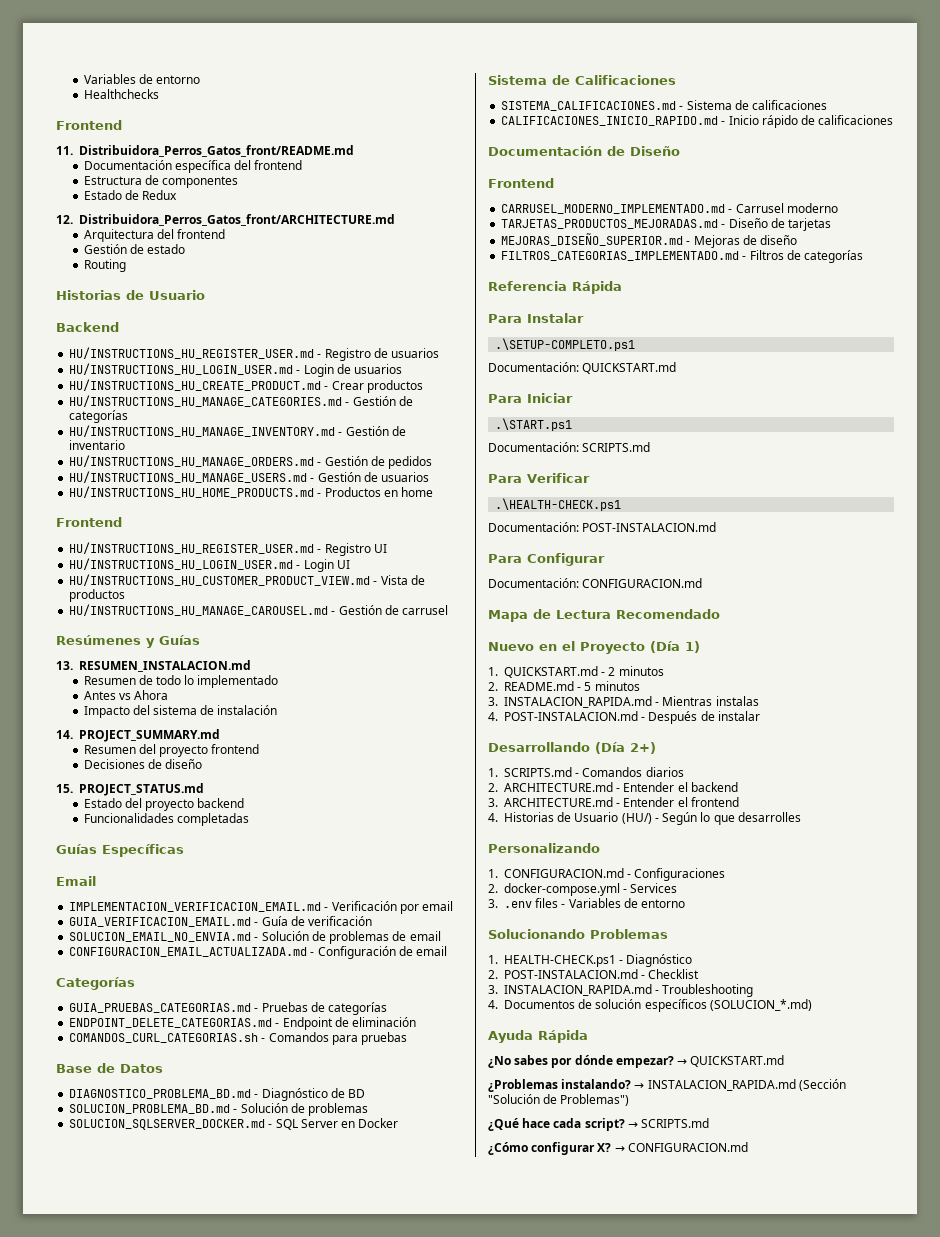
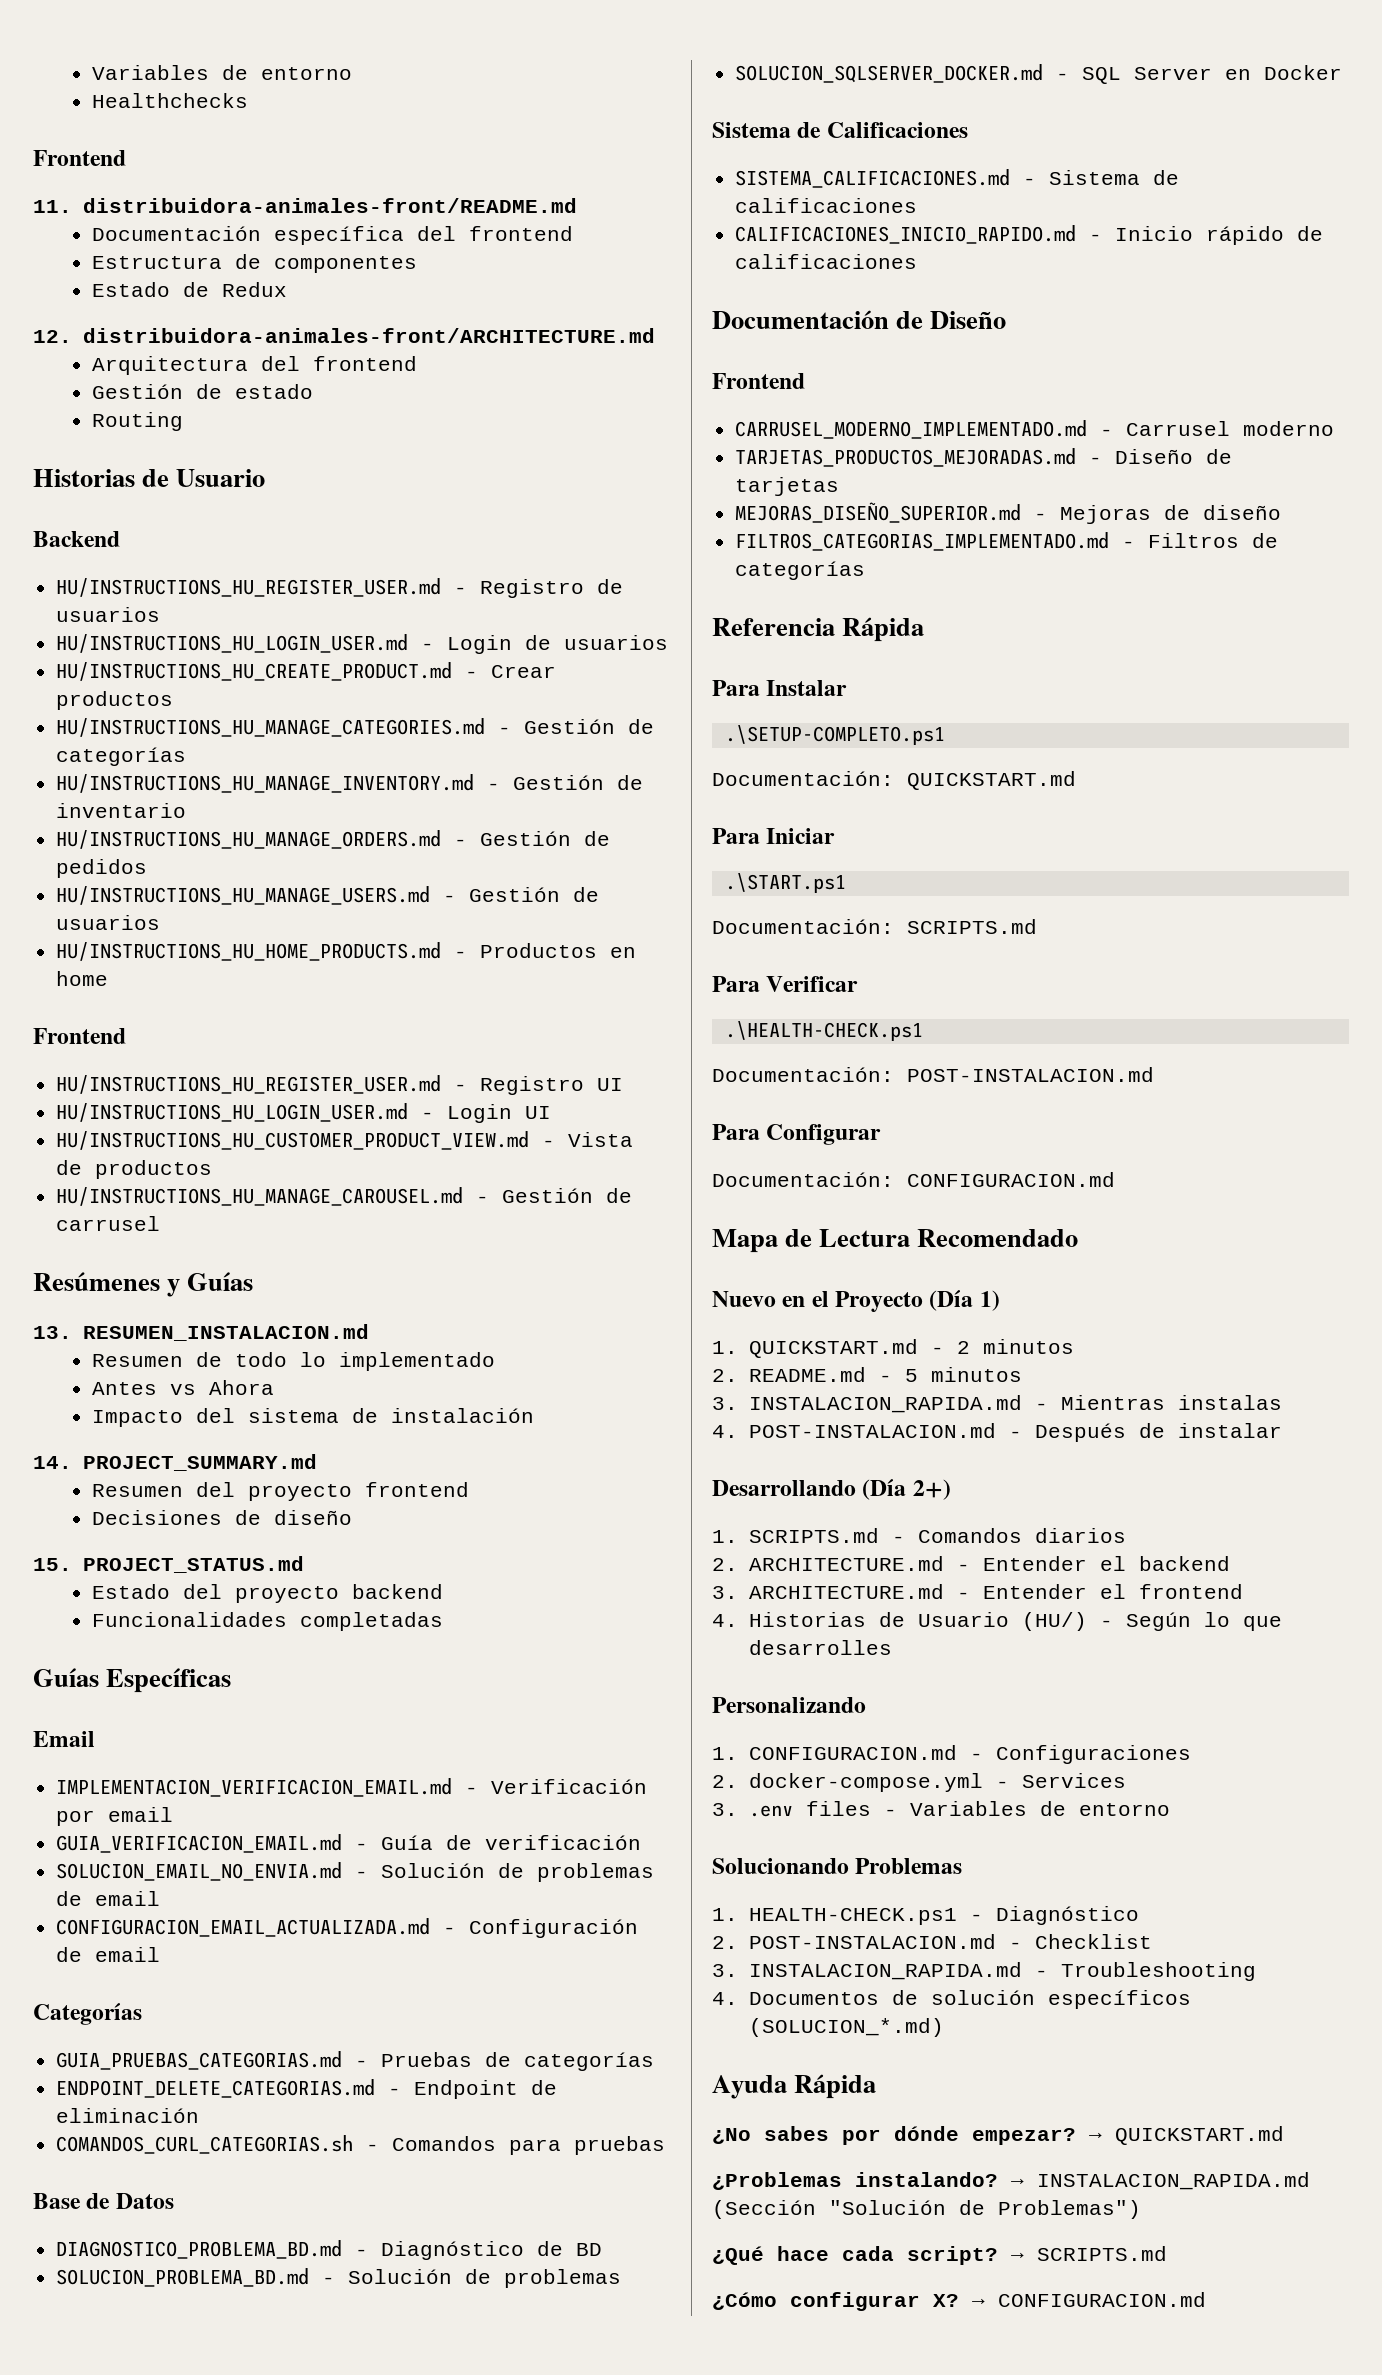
[79,145,354,157] Distribuidora_Perros_Gatos_front/README.md -> [82,198,577,213] distribuidora-animales-front/README.md
[79,214,395,226] Distribuidora_Perros_Gatos_front/ARCHITECTURE.md -> [82,328,655,343] distribuidora-animales-front/ARCHITECTURE.md

